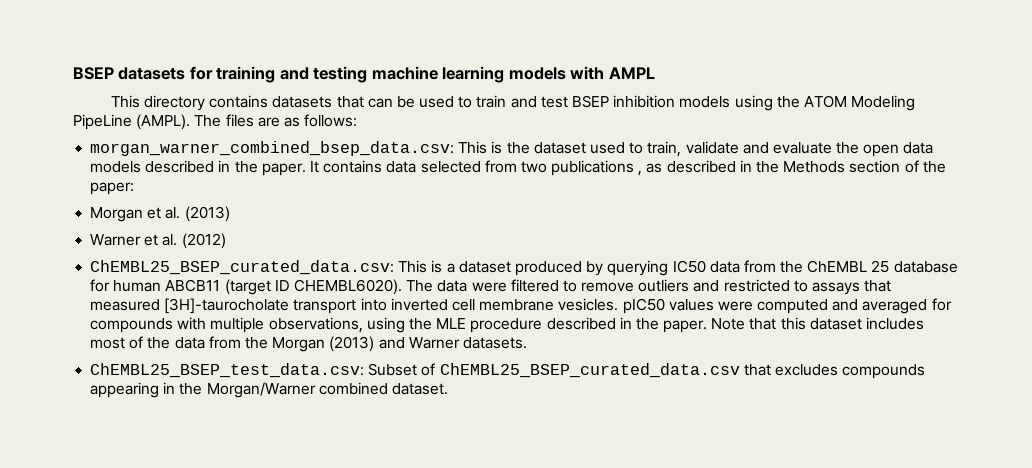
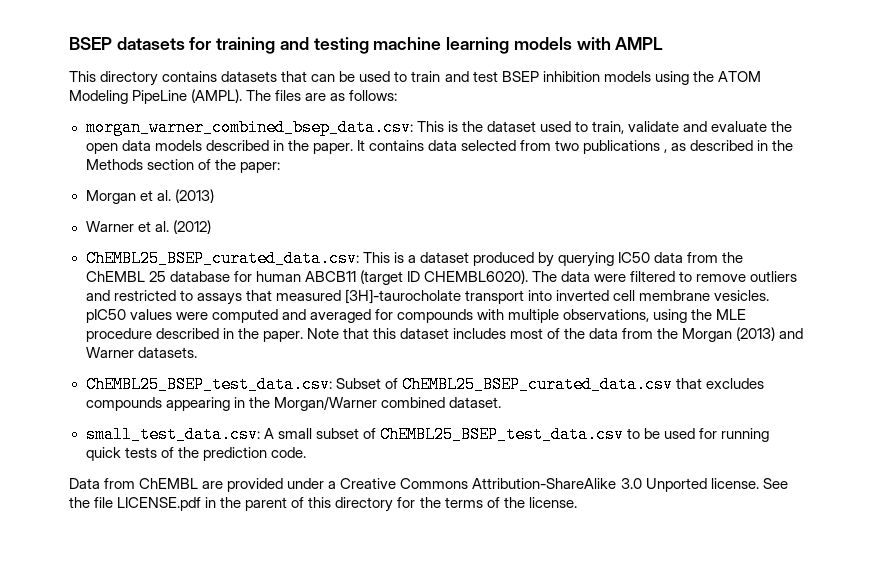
(448, 389) none -> [85,426,769,443] [85,447,306,461] [69,478,788,492] [69,497,577,512] // small_test_data.csv: A small subset of ChEMBL25_BSEP_test_data.csv to be used for running quick tests of the prediction code. // Data from ChEMBL are provided under a Creative Commons Attribution-ShareAlike 3.0 Unported license. See the file LICENSE.pdf in the parent of this directory for the terms of the license.

